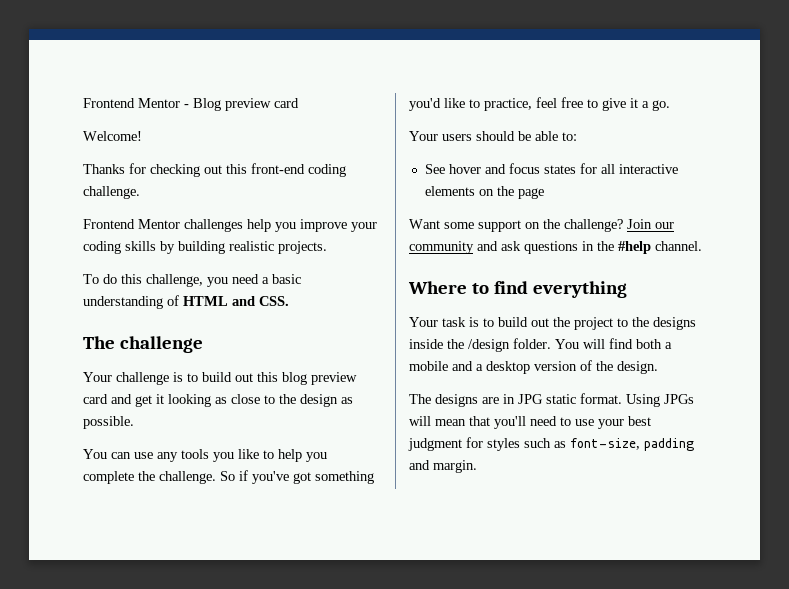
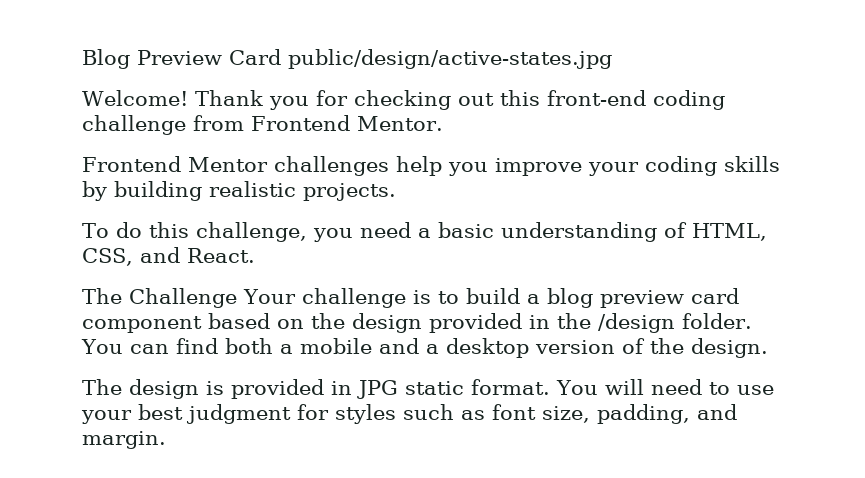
[83,98,299,111] Frontend Mentor - Blog preview card -> [82,49,612,69] Blog Preview Card public/design/active-states.jpg
[83,164,125,174] // Thanks -> [194,90,309,110] Thank you
[83,186,140,199] challenge. -> [82,115,443,135] challenge from Frontend Mentor.
[183,296,289,306] [83,336,203,353] HTML and CSS. // The challenge // -> [691,223,767,241] [82,247,255,266] [82,288,237,308] HTML, CSS, and React. // The Challenge
[235,372,278,382] out this -> [526,294,540,304] a
[111,394,353,407] [83,416,134,429] [83,449,327,462] [83,470,374,484] [409,97,670,111] [409,131,577,141] [424,163,678,174] [424,186,544,199] [409,219,674,232] [409,241,702,254] [408,281,627,298] [409,317,696,330] [409,339,443,349] and get it looking as close to the design as possible. // You can use any tools you like to help you complete the challenge. So if you've got something you'd like to practice, feel free to give it a go. // Your users should be able to: // See hover and focus states for all interactive elements on the page // Want some support on the challenge? Join our community and ask questions in the #help channel. // Where to find everything // Your task is to build out the project to the designs inside -> [82,313,550,333] component based on the design provided in
[583,339,605,349] will -> [129,344,169,354] can
[435,394,499,407] designs are -> [129,379,324,399] design is provided
[626,394,694,407] [409,416,526,429] Using JPGs will mean that you'll -> [556,379,644,395] You will
[570,438,694,451] font-size, padding -> [492,404,690,424] font size, padding,

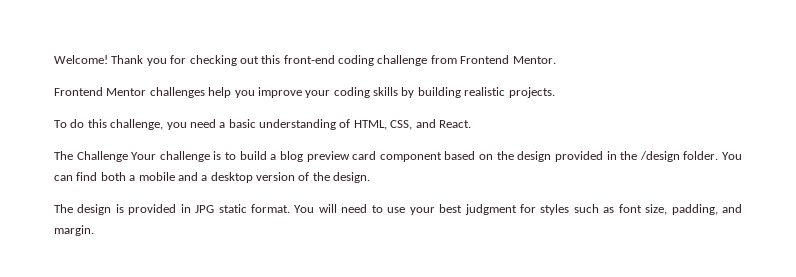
[82,49,612,69] Blog Preview Card public/design/active-states.jpg // -> (54, 59) none

